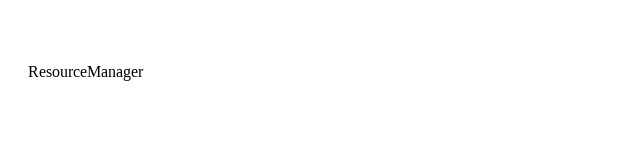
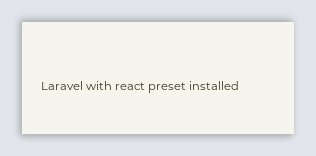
[28,66,144,81] ResourceManager -> [41,81,240,93] Laravel with react preset installed

